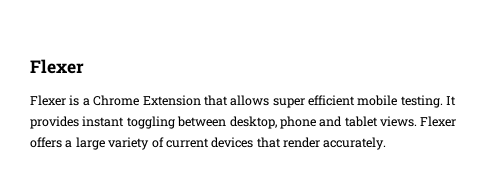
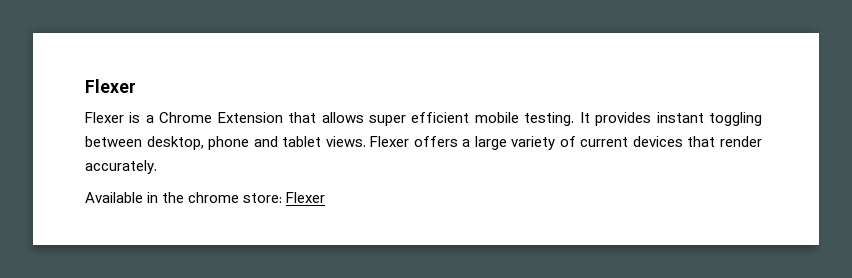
(387, 143) none -> [85,192,326,203] // Available in the chrome store: Flexer

